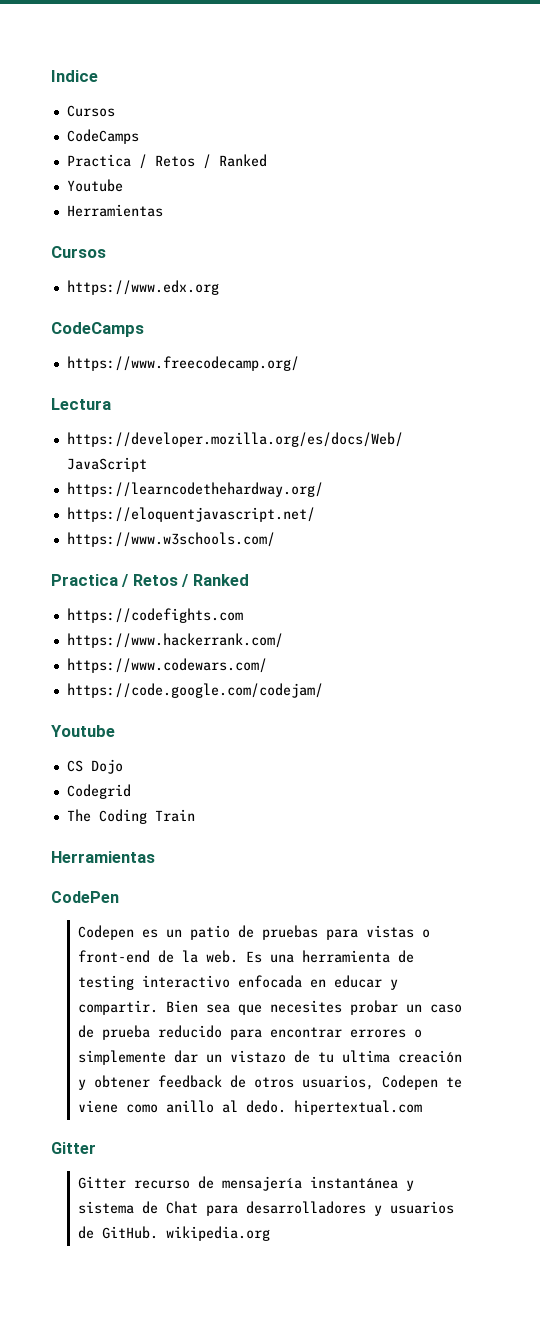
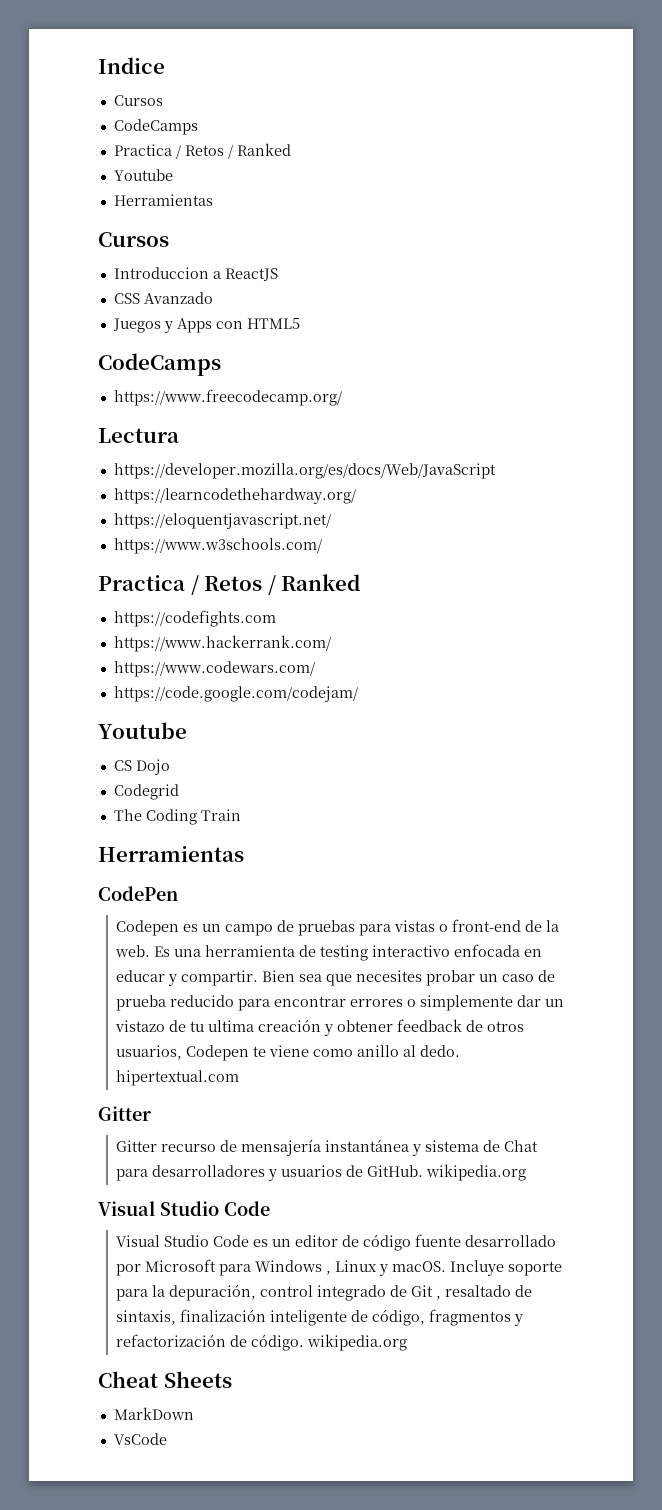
[66,280,219,295] https://www.edx.org -> [113,267,278,281] [113,292,213,304] [112,318,300,333] Introduccion a ReactJS // CSS Avanzado // Juegos y Apps con HTML5
[189,925,230,940] patio -> [224,924,273,936] campo
(270, 1233) none -> [98,1201,270,1216] [115,1234,556,1251] [115,1259,562,1276] [115,1284,532,1301] [115,1309,523,1326] [115,1334,407,1351] [98,1371,232,1388] [113,1407,194,1420] [113,1433,167,1445] // Visual Studio Code // Visual Studio Code es un editor de código fuente desarrollado por Microsoft para Windows , Linux y macOS. Incluye soporte para la depuración, control integrado de Git , resaltado de sintaxis, finalización inteligente de código, fragmentos y refactorización de código. wikipedia.org // Cheat Sheets // MarkDown // VsCode

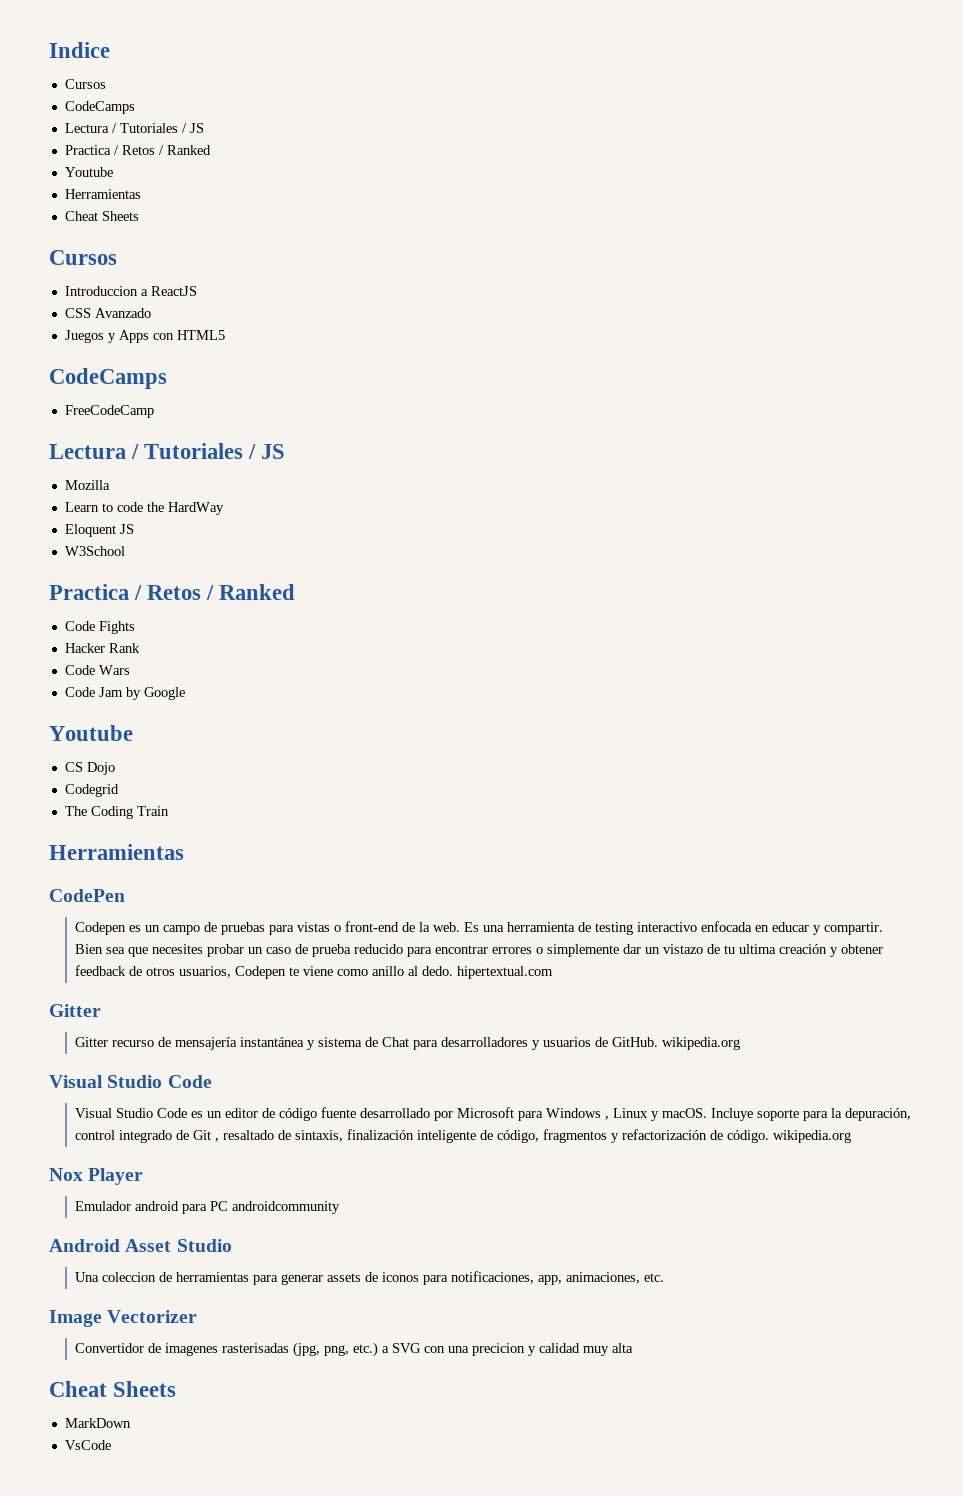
(198, 127) none -> [64,123,204,133] // Lectura / Tutoriales / JS
(213, 200) none -> [64,211,139,221] // Cheat Sheets
[113,389,342,406] [98,428,179,443] [113,463,496,479] [113,488,356,504] [113,513,331,529] [113,538,322,554] [98,574,361,595] [113,610,276,627] [113,635,331,652] [113,661,315,677] [113,686,358,702] https://www.freecodecamp.org/ // Lectura // https://developer.mozilla.org/es/docs/Web/JavaScript // https://learncodethehardway.org/ // https://eloquentjavascript.net/ // https://www.w3schools.com/ // Practica / Retos / Ranked // https://codefights.com // https://www.hackerrank.com/ // https://www.codewars.com/ // https://code.google.com/codejam/ -> [64,405,154,418] [49,443,286,459] [64,480,110,490] [64,502,224,515] [64,524,134,537] [64,546,125,556] [49,584,296,600] [64,621,135,634] [64,643,140,653] [64,665,130,675] [64,687,185,700] FreeCodeCamp // Lectura / Tutoriales / JS // Mozilla // Learn to code the HardWay // Eloquent JS // W3School // Practica / Retos / Ranked // Code Fights // Hacker Rank // Code Wars // Code Jam by Google
(407, 1342) none -> [49,1168,144,1185] [75,1201,341,1214] [49,1239,232,1252] [75,1271,665,1285] [49,1310,198,1327] [75,1342,634,1357] // Nox Player // Emulador android para PC androidcommunity // Android Asset Studio // Una coleccion de herramientas para generar assets de iconos para notificaciones, app, animaciones, etc. // Image Vectorizer // Convertidor de imagenes rasterisadas (jpg, png, etc.) a SVG con una precicion y calidad muy alta

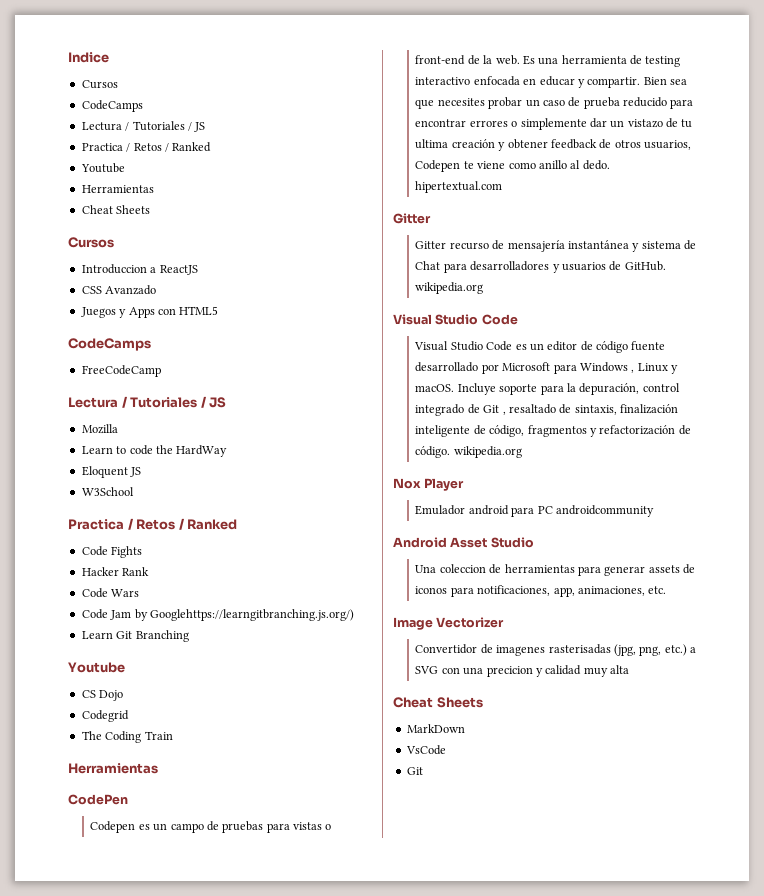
[143,687,185,700] Google -> [149,609,354,621] [81,630,189,642] Googlehttps://learngitbranching.js.org/) // Learn Git Branching
(111, 1445) none -> [406,767,423,775] // Git

